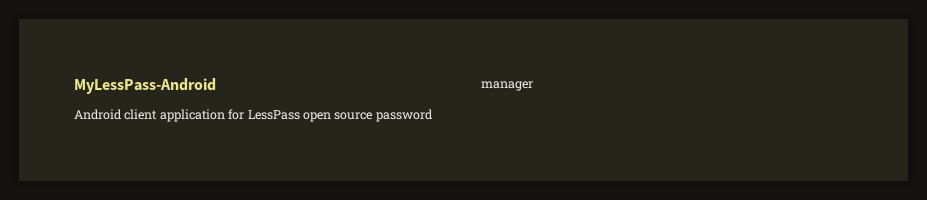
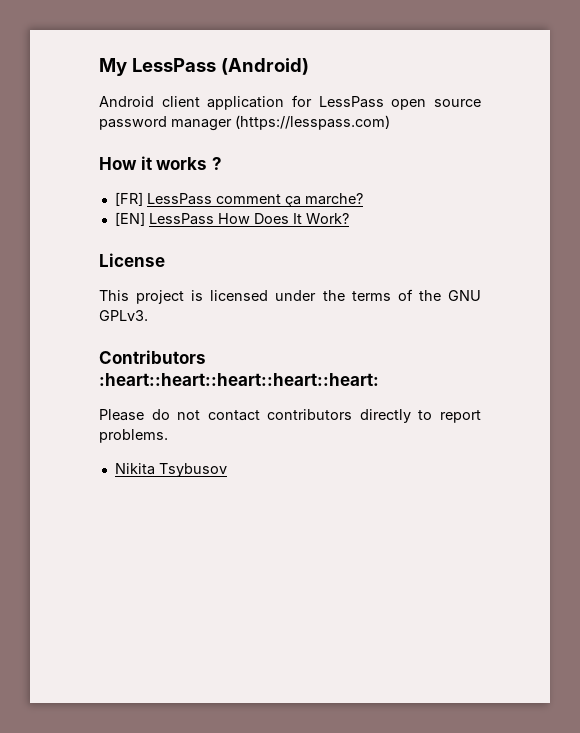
[74,78,216,94] MyLessPass-Android -> [99,58,309,76] My LessPass (Android)
(533, 86) none -> [235,115,390,130] [99,156,222,170] [114,192,363,207] [114,212,349,226] [99,253,165,267] [99,289,481,304] [99,310,148,321] [99,350,206,364] [99,373,379,386] [99,409,481,423] [99,429,168,443] [114,463,227,477] (https://lesspass.com) // How it works ? // [FR] LessPass comment ça marche? // [EN] LessPass How Does It Work? // License // This project is licensed under the terms of the GNU GPLv3. // Contributors :heart::heart::heart::heart::heart: // Please do not contact contributors directly to report problems. // Nikita Tsybusov

